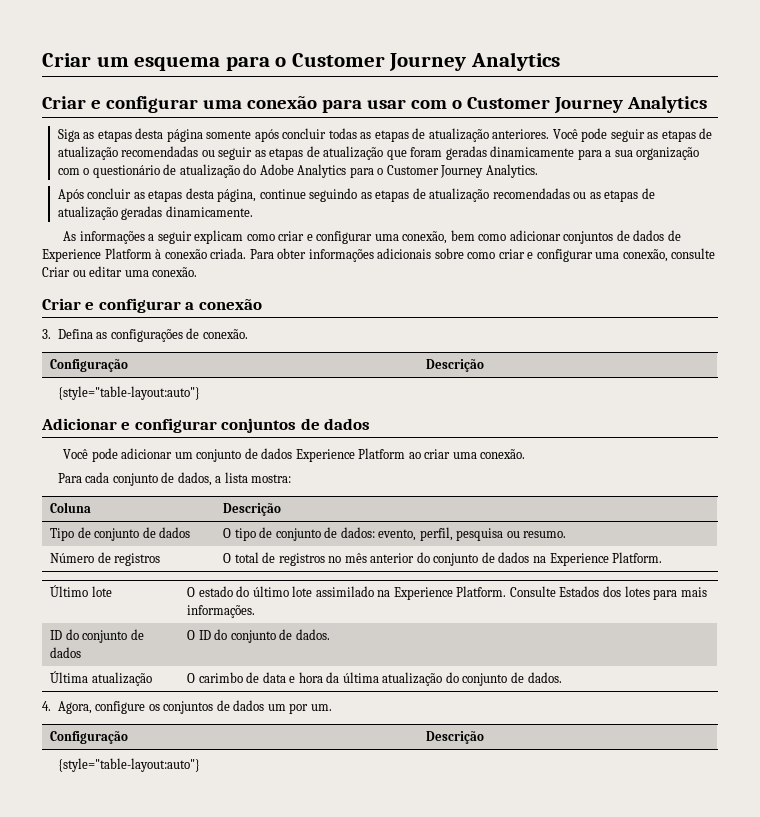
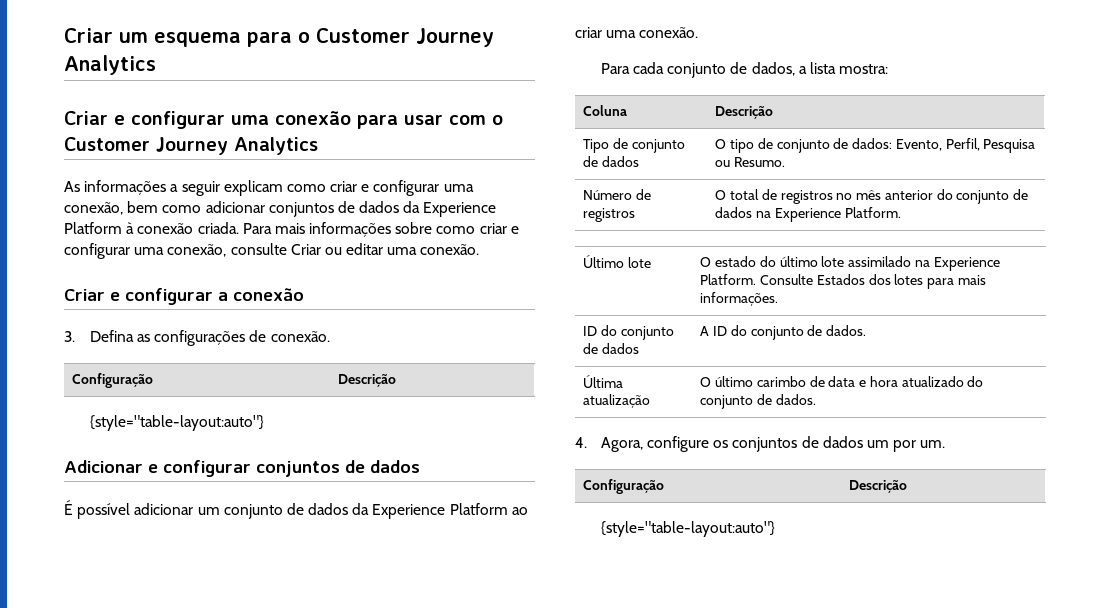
[57,128,713,142] [57,146,700,160] [57,164,538,178] [57,188,655,202] [57,206,253,220] // Siga as etapas desta página somente após concluir todas as etapas de atualização anteriores. Você pode seguir as etapas de atualização recomendadas ou seguir as etapas de atualização que foram geradas dinamicamente para a sua organização com o questionário de atualização do Adobe Analytics para o Customer Journey Analytics. // Após concluir as etapas desta página, continue seguindo as etapas de atualização recomendadas ou as etapas de atualização geradas dinamicamente. -> (318, 146) none
[667,230,681,241] de -> [403,201,421,213] da
[277,248,432,262] obter informações adicionais -> [274,222,392,237] mais informações
[63,448,118,462] Você pode -> [64,500,131,519] É possível
(293, 453) none -> [352,503,370,515] da
[378,527,567,541] evento, perfil, pesquisa ou resumo. -> [895,138,1036,153] [715,157,785,167] Evento, Perfil, Pesquisa ou Resumo.
[187,630,196,640] O -> [700,326,710,336] A
(196, 678) none -> [714,376,753,387] último
[326,672,443,686] da última atualização -> [901,376,964,387] atualizado

